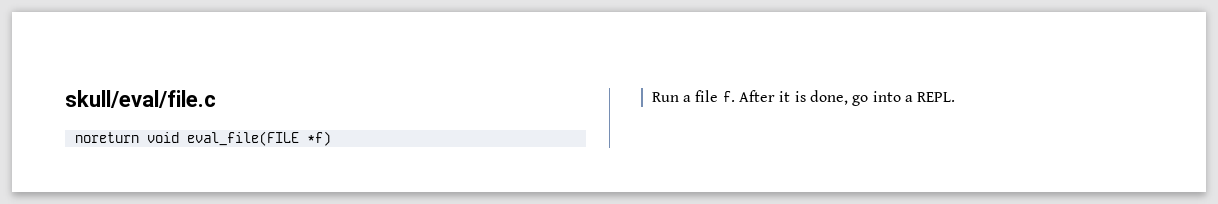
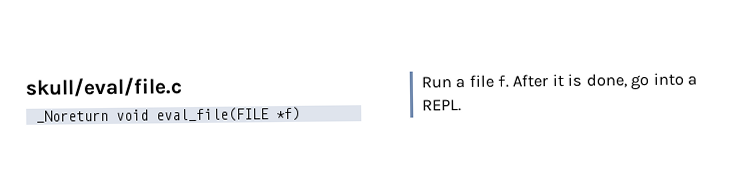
[74,132,139,143] noreturn -> [35,109,109,123] _Noreturn

